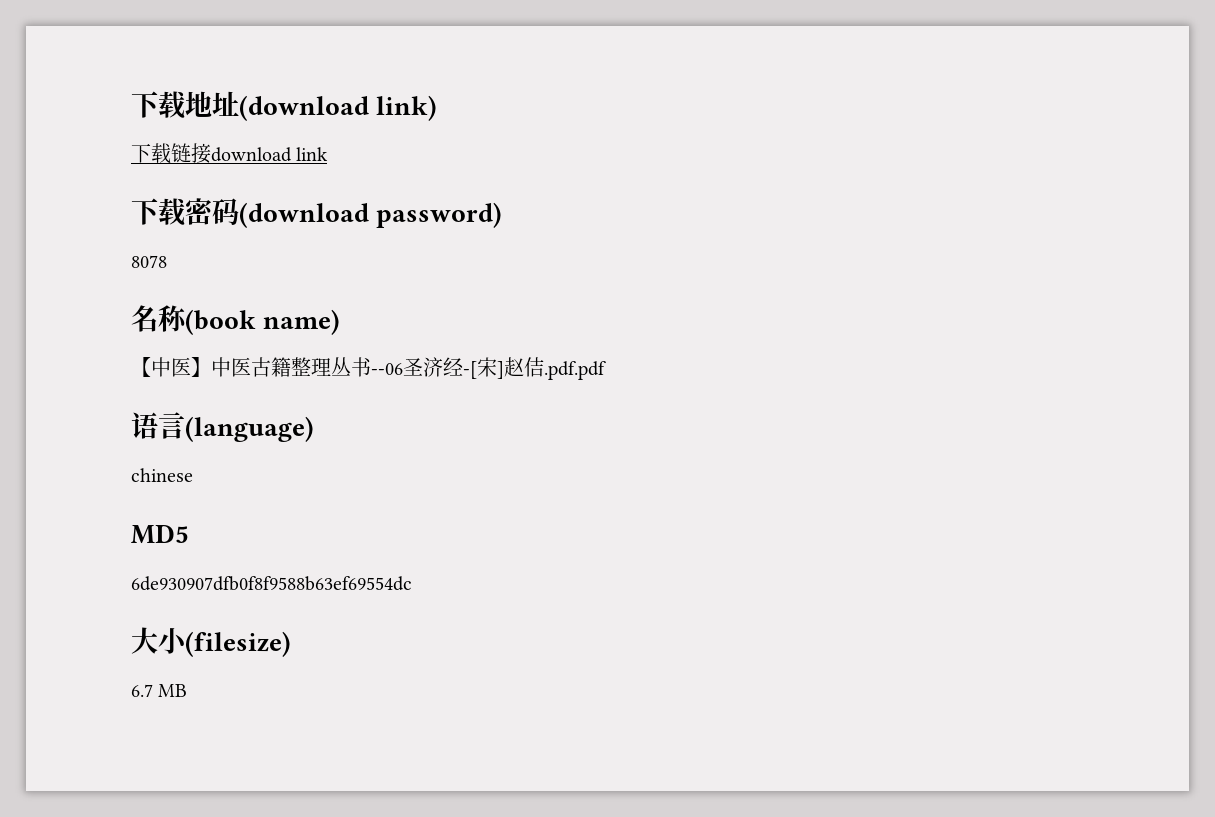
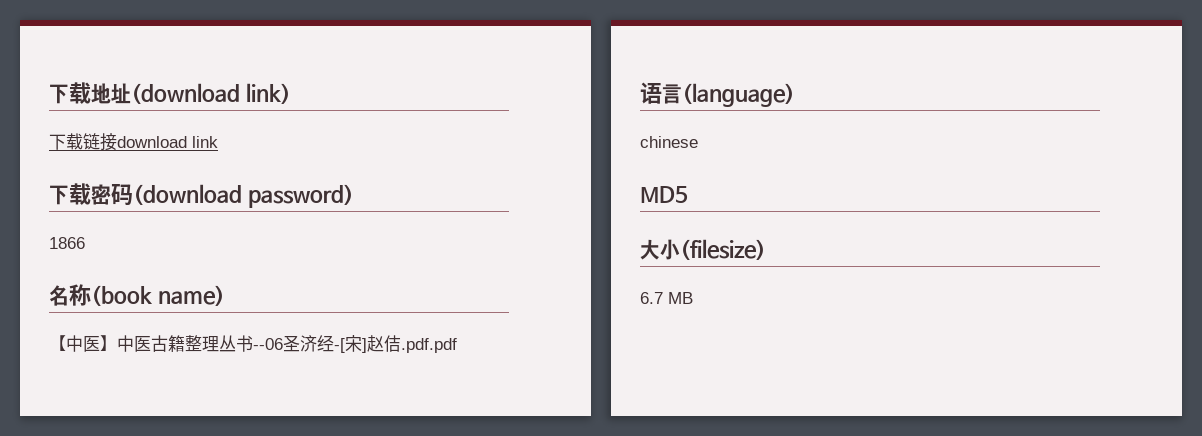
[131,255,167,268] 8078 -> [49,237,85,249] 1866
[131,576,412,591] // 6de930907dfb0f8f9588b63ef69554dc -> (688, 194) none

